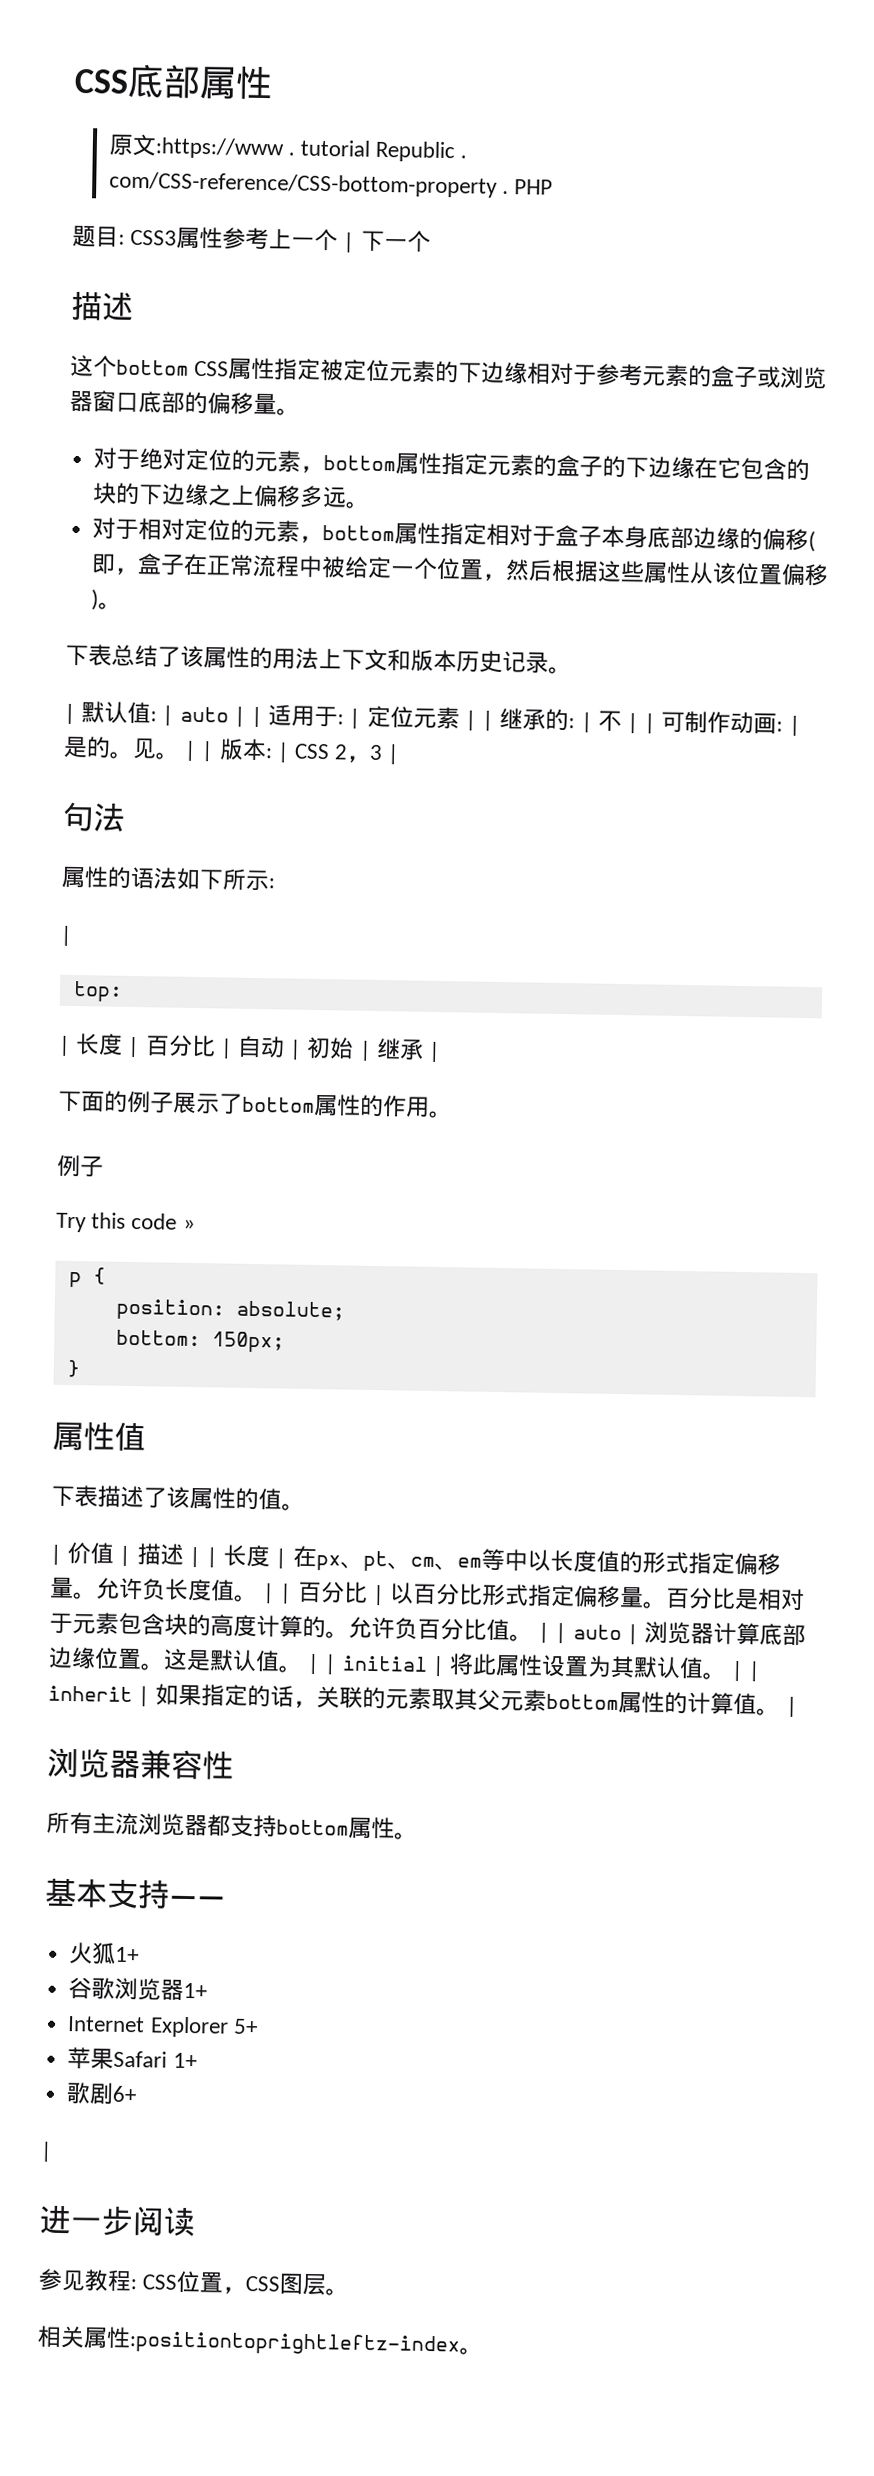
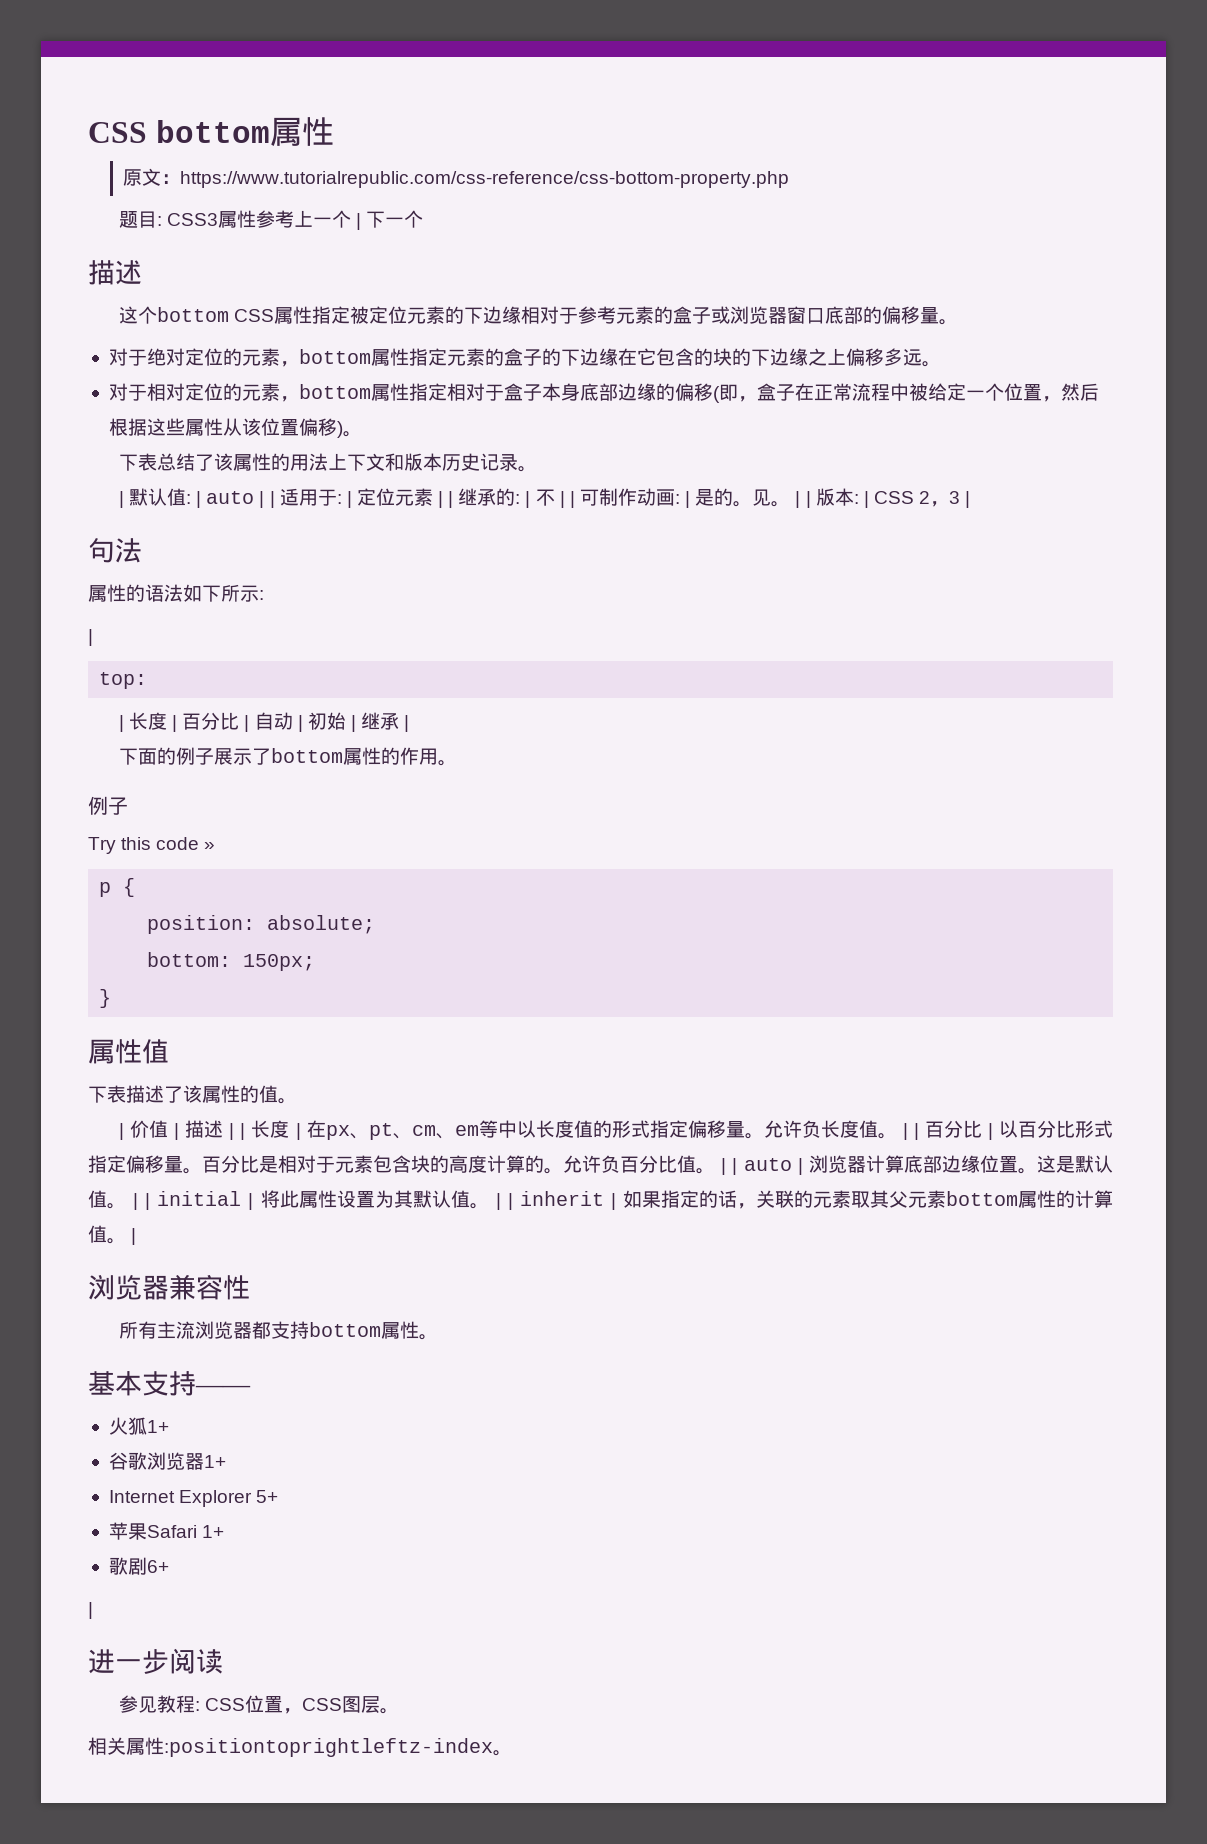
[74,63,201,99] CSS底部 -> [88,120,270,143] CSS bottom
[154,137,468,163] [108,171,553,198] :https://www . tutorial Republic . com/CSS-reference/CSS-bottom-property . PHP -> [161,171,790,188] ：https://www.tutorialrepublic.com/css-reference/css-bottom-property.php

